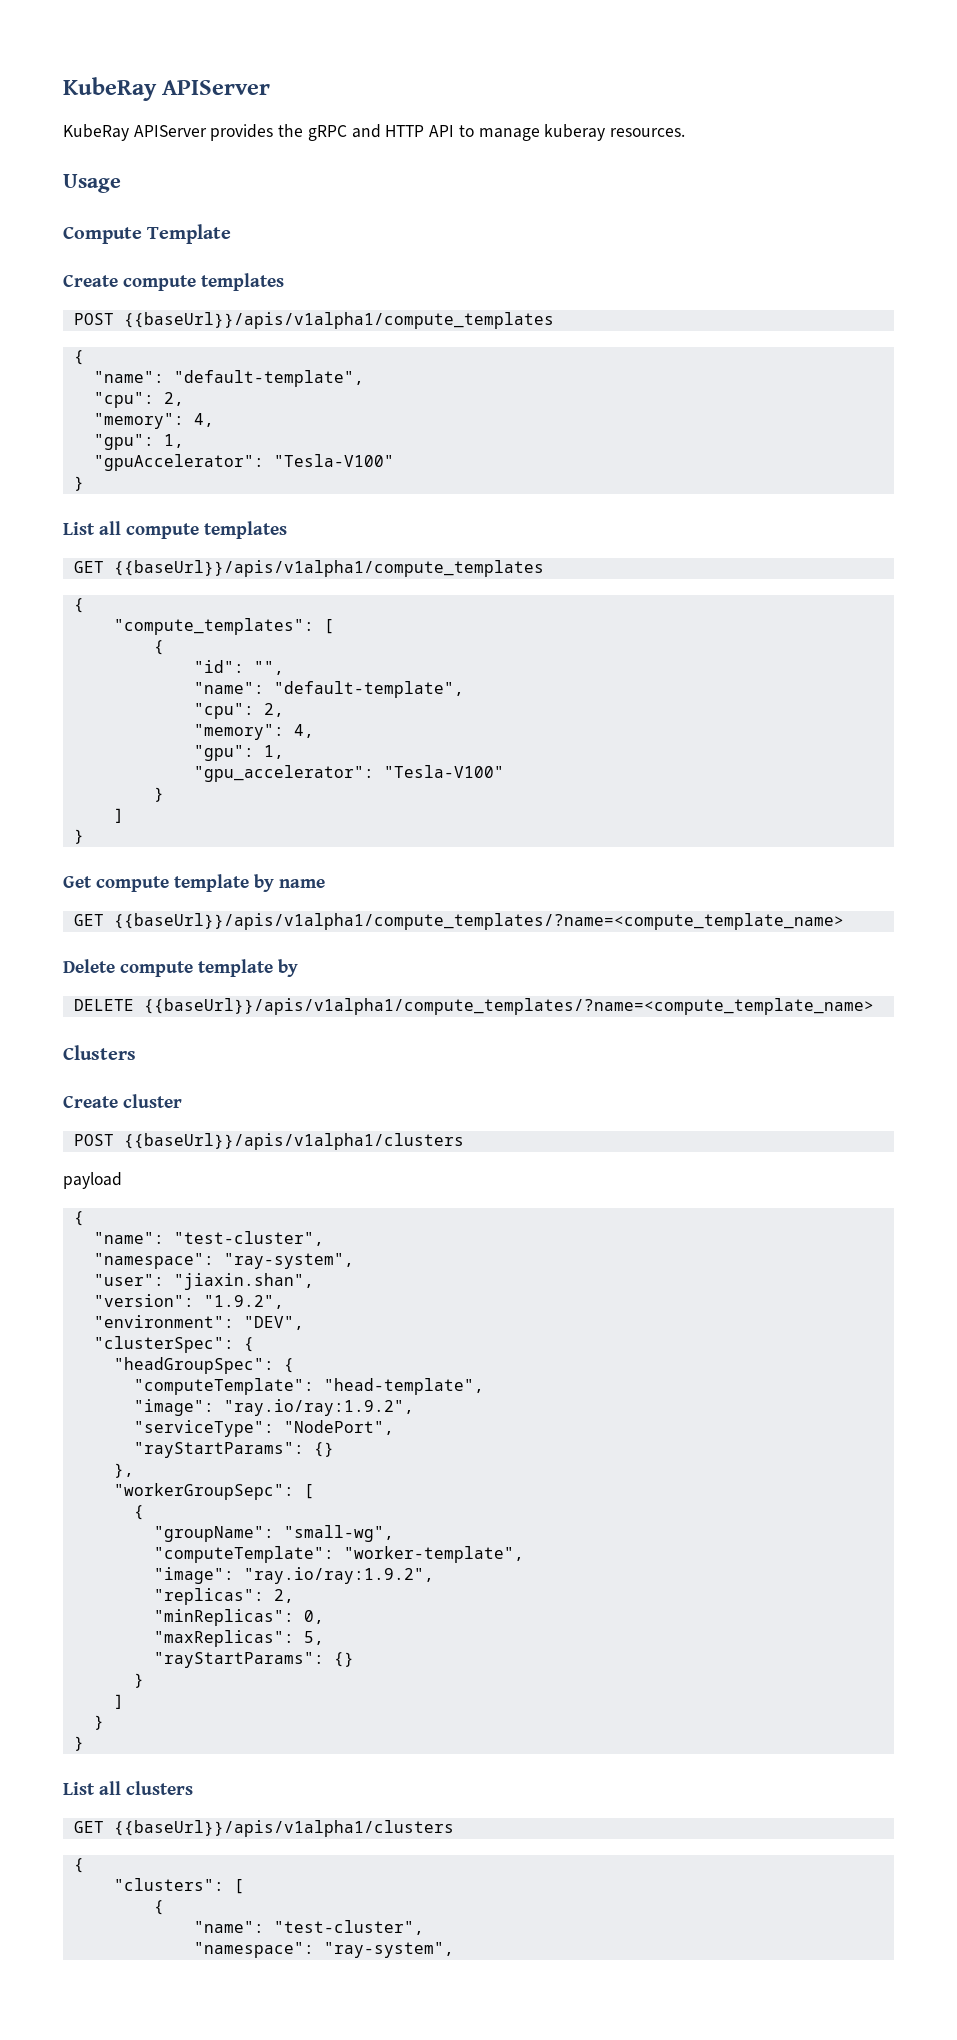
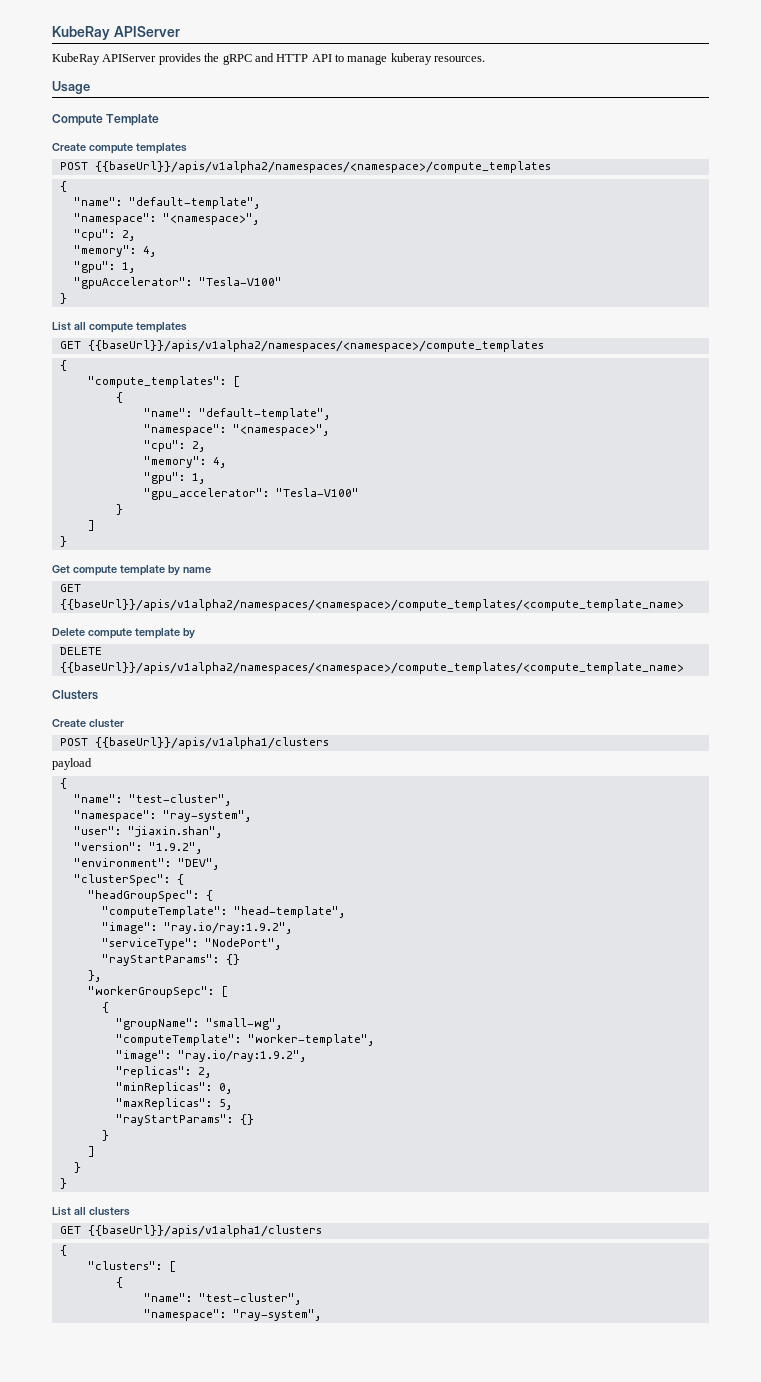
[123,312,554,329] [73,350,84,365] [93,370,364,387] {{baseUrl}}/apis/v1alpha1/compute_templates // { // "name": "default-template", -> [94,161,551,173] [59,181,67,192] [73,197,260,209] [73,213,259,225] {{baseUrl}}/apis/v1alpha2/namespaces/<namespace>/compute_templates // { // "name": "default-template", // "namespace": "<namespace>",
[113,560,544,577] {{baseUrl}}/apis/v1alpha1/compute_templates -> [87,340,544,352] {{baseUrl}}/apis/v1alpha2/namespaces/<namespace>/compute_templates
[193,660,284,675] [193,681,464,698] // "id": "", // "name": "default-template", -> [143,408,330,420] [143,424,329,436] // "name": "default-template", // "namespace": "<namespace>",
[113,913,844,930] {{baseUrl}}/apis/v1alpha1/compute_templates/?name=<compute_template_name> -> [59,599,684,611] {{baseUrl}}/apis/v1alpha2/namespaces/<namespace>/compute_templates/<compute_template_name>
[143,998,874,1015] {{baseUrl}}/apis/v1alpha1/compute_templates/?name=<compute_template_name> -> [59,662,684,674] {{baseUrl}}/apis/v1alpha2/namespaces/<namespace>/compute_templates/<compute_template_name>

